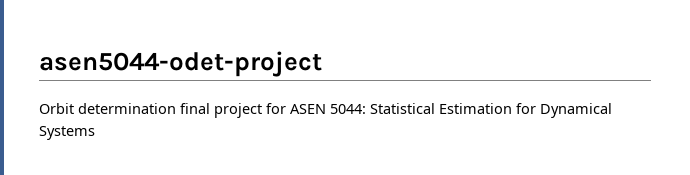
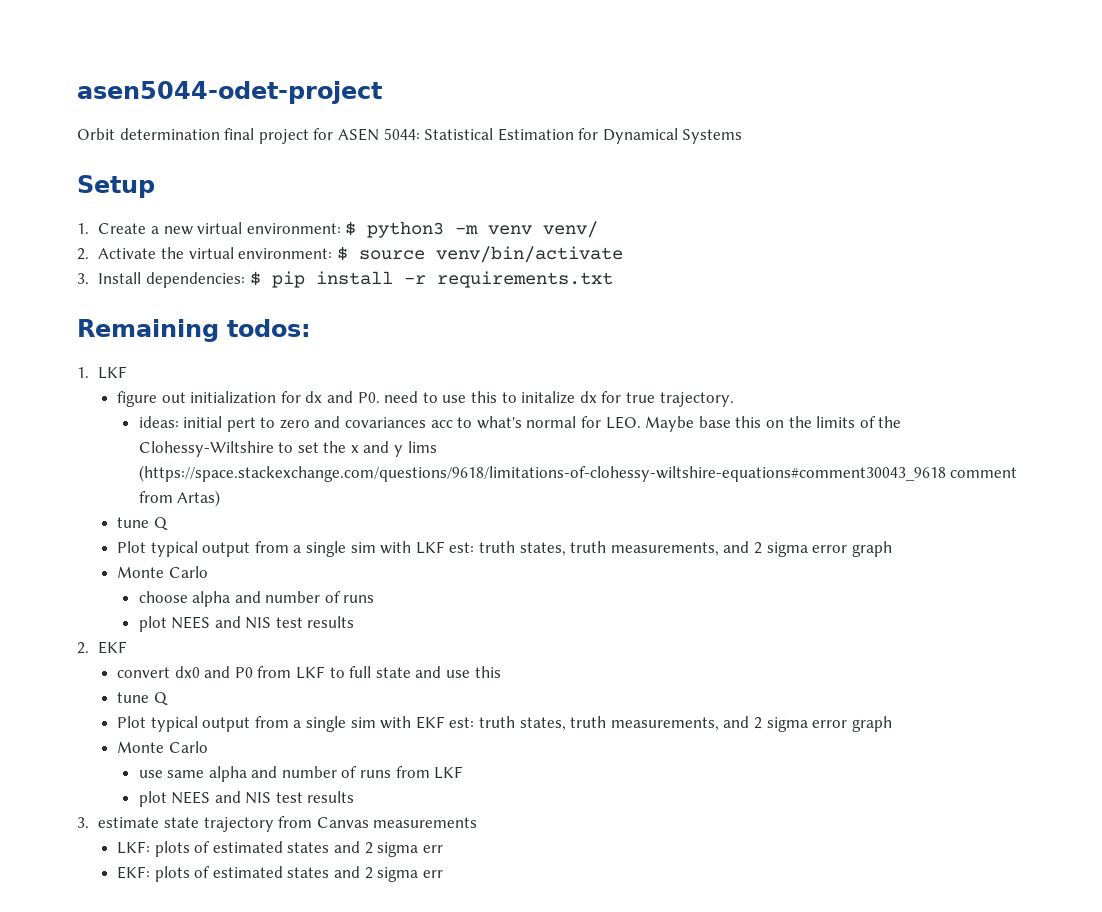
(95, 133) none -> [77,175,155,198] [77,221,599,238] [77,246,623,263] [77,271,613,288] [77,319,311,342] [77,366,128,379] [117,391,734,407] [138,416,902,432] [138,441,437,457] [138,465,1018,482] [138,490,221,507] [117,517,168,531] [117,541,892,557] [117,566,208,578] [138,591,375,607] [138,616,355,632] [77,641,128,654] [117,666,501,679] [117,692,168,706] [117,716,892,732] [117,741,208,753] [138,766,464,782] [138,791,355,807] [77,816,478,832] [117,841,443,857] [117,866,443,882] // Setup // 1. Create a new virtual environment: $ python3 -m venv venv/ // 2. Activate the virtual environment: $ source venv/bin/activate // 3. Install dependencies: $ pip install -r requirements.txt // Remaining todos: // 1. LKF // figure out initialization for dx and P0. need to use this to initalize dx for true trajectory. // ideas: initial pert to zero and covariances acc to what's normal for LEO. Maybe base this on the limits of the Clohessy-Wiltshire to set the x and y lims (https://space.stackexchange.com/questions/9618/limitations-of-clohessy-wiltshire-equations#comment30043_9618 comment from Artas) // tune Q // Plot typical output from a single sim with LKF est: truth states, truth measurements, and 2 sigma error graph // Monte Carlo // choose alpha and number of runs // plot NEES and NIS test results // 2. EKF // convert dx0 and P0 from LKF to full state and use this // tune Q // Plot typical output from a single sim with EKF est: truth states, truth measurements, and 2 sigma error graph // Monte Carlo // use same alpha and number of runs from LKF // plot NEES and NIS test results // 3. estimate state trajectory from Canvas measurements // LKF: plots of estimated states and 2 sigma err // EKF: plots of estimated states and 2 sigma err

